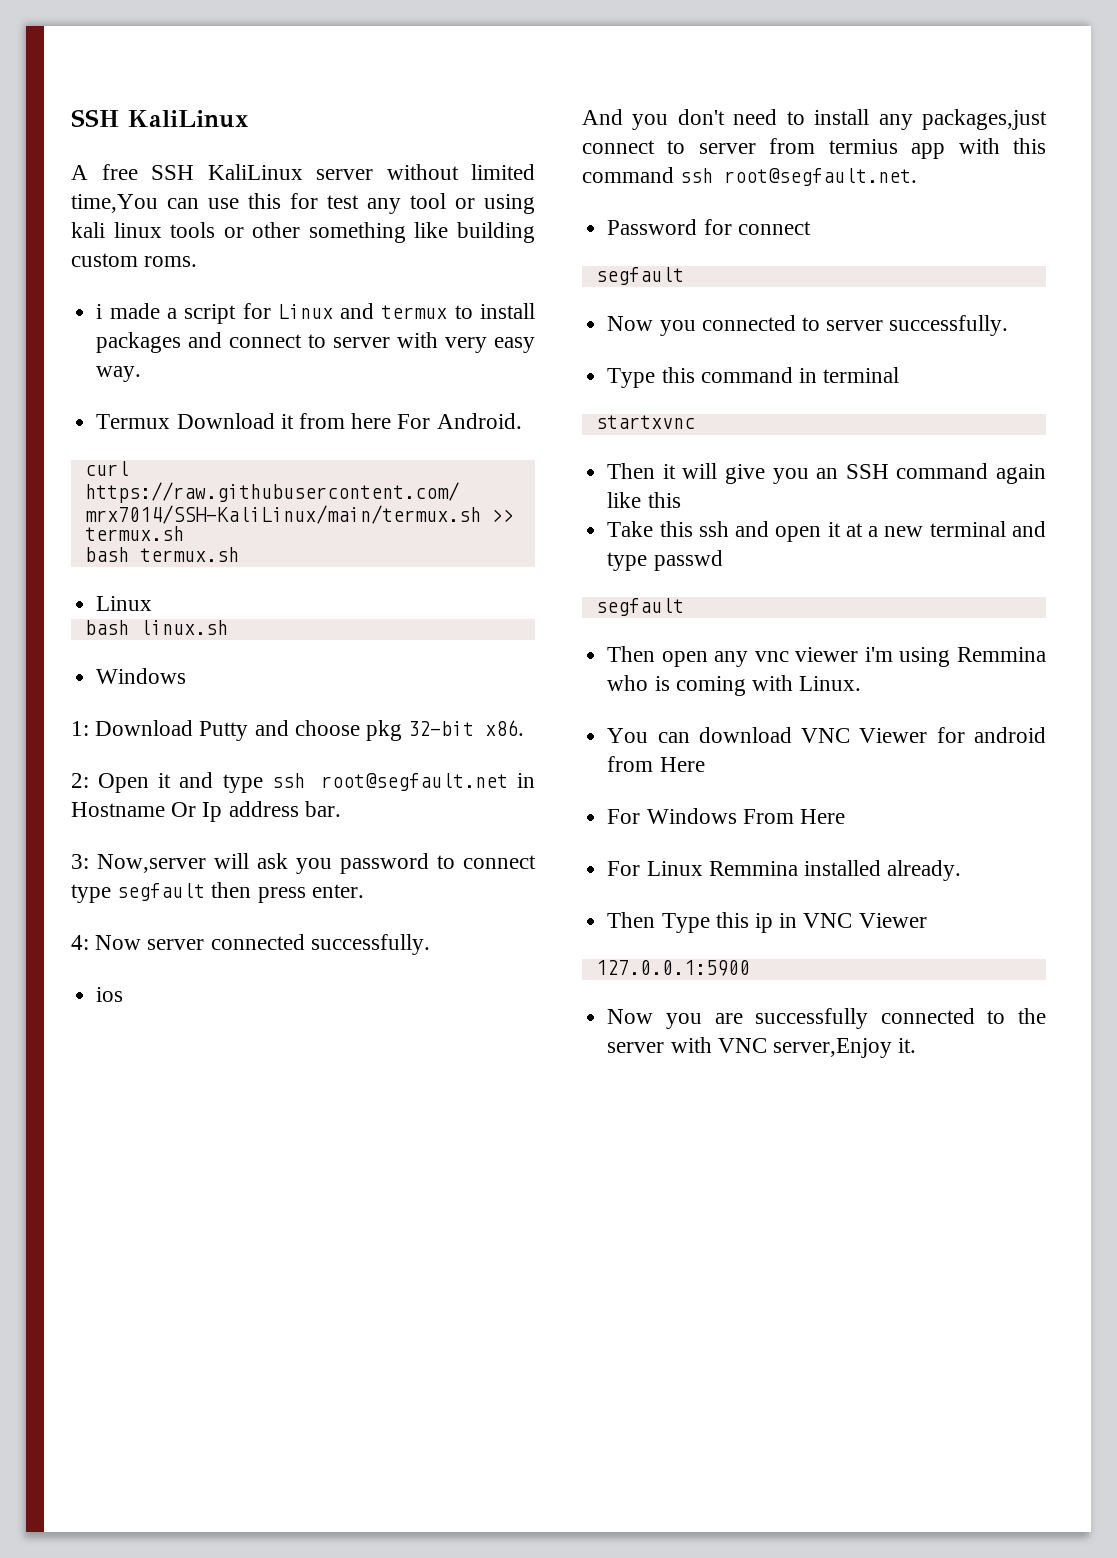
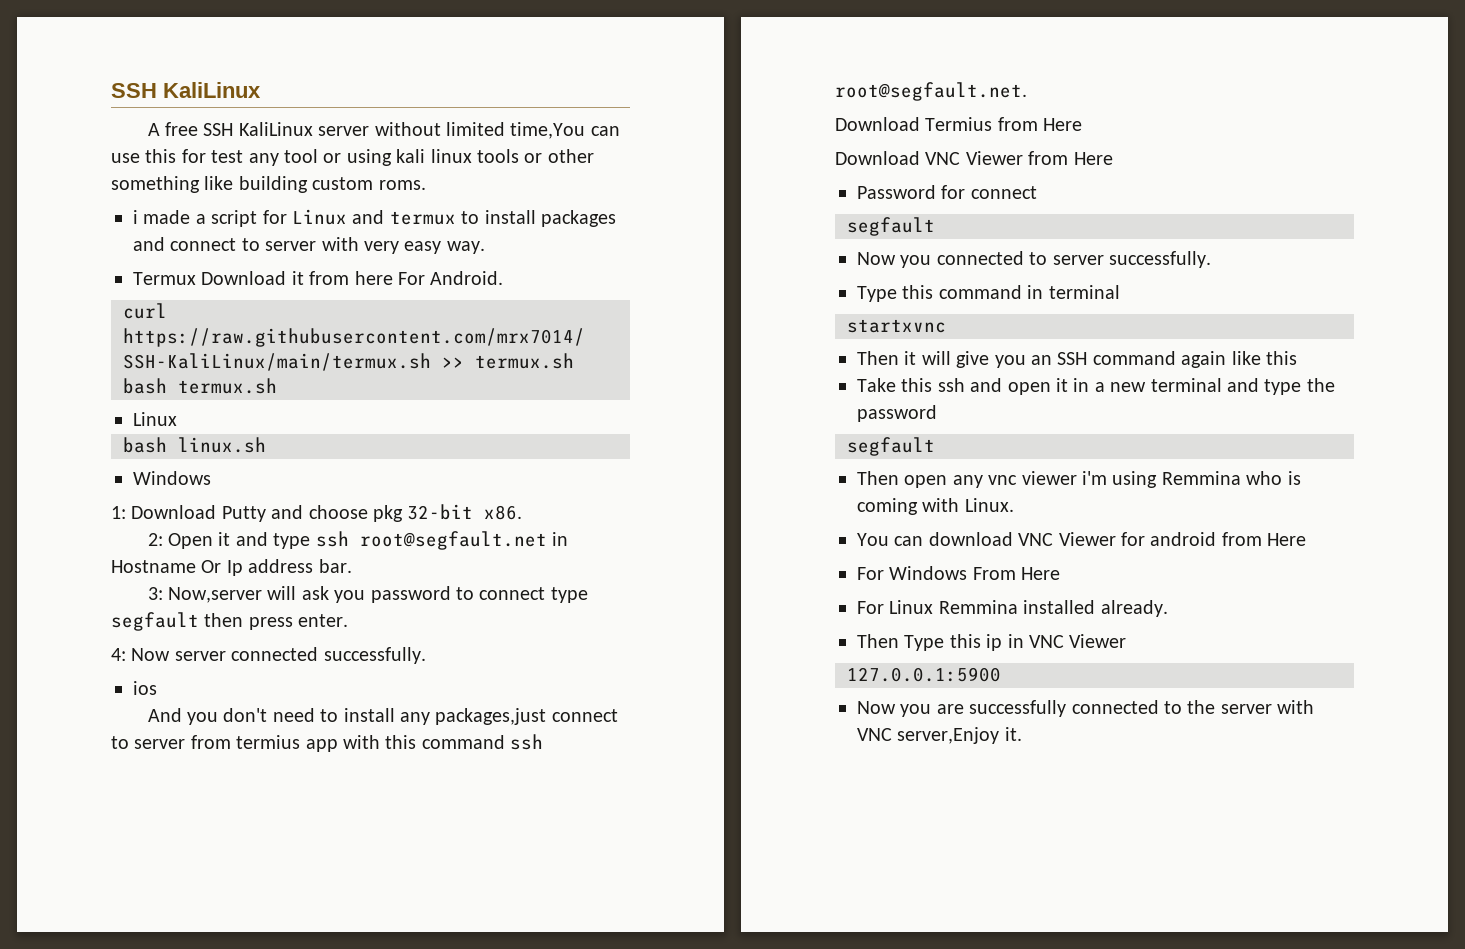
(918, 177) none -> [835,117,1083,131] [835,151,1113,165] // Download Termius from Here // Download VNC Viewer from Here
[845,523,863,537] at -> [1073,378,1090,392] in
[653,550,723,571] passwd -> [1306,378,1335,392] [857,405,937,422] the password

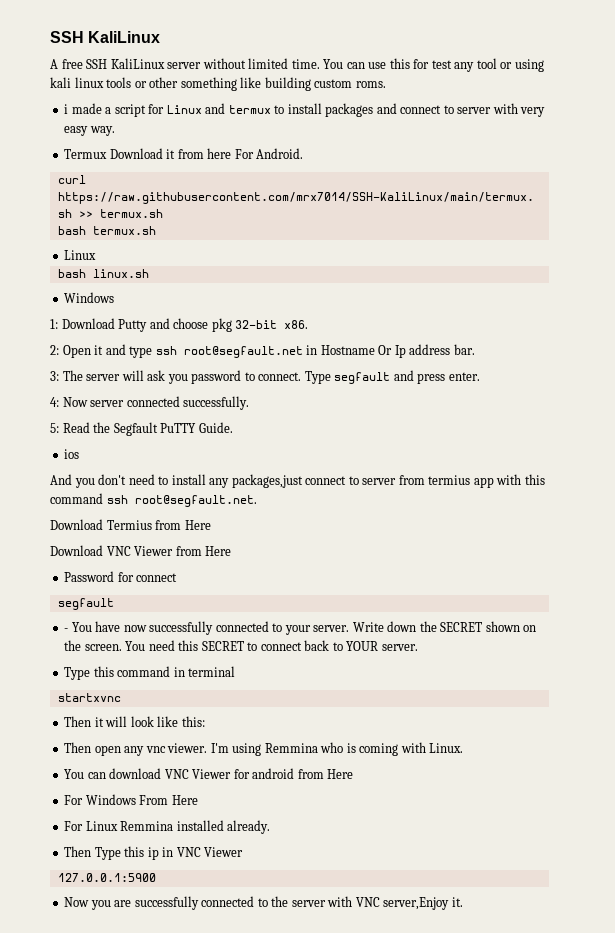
[510,122,586,139] time,You -> [291,59,344,69] time. You
[167,587,262,603] Now,server -> [62,370,121,381] The server
[479,587,588,603] [111,612,244,631] connect type segfault then -> [258,370,414,384] connect. Type segfault and
(426, 655) none -> [50,422,233,436] // 5: Read the Segfault PuTTY Guide.
[857,251,1211,268] Now you connected to server successfully. -> [64,621,537,635] [64,640,418,651] - You have now successfully connected to your server. Write down the SECRET shown on the screen. You need this SECRET to connect back to YOUR server.
[956,351,1297,368] [857,378,1335,395] [857,405,937,422] [847,437,935,456] give you an SSH command again like this // Take this ssh and open it in a new terminal and type the password // segfault -> [130,716,205,727] look like this:
[1021,471,1107,485] viewer i'm -> [167,743,229,753] viewer. I'm

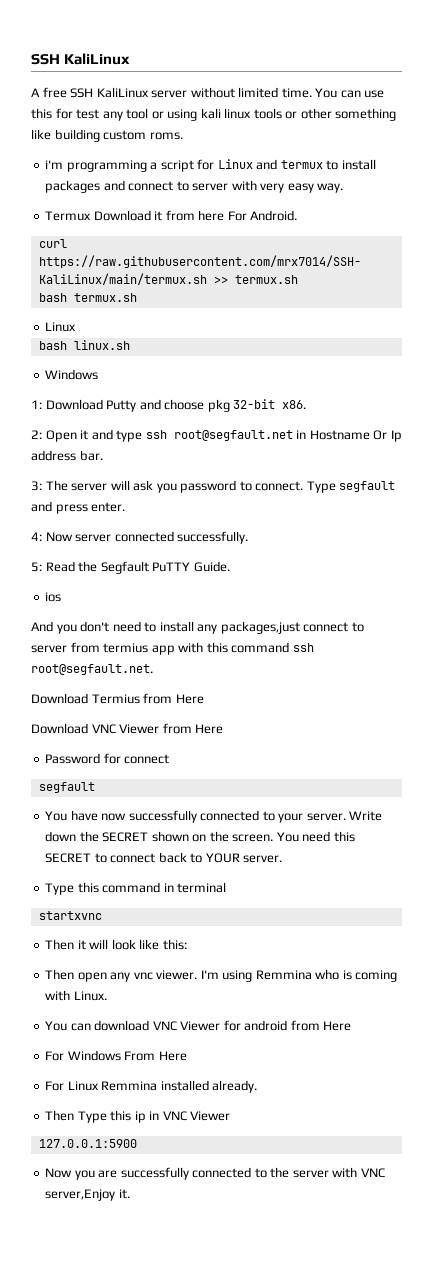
[64,103,102,114] i made -> [45,160,147,172] i'm programming
[64,628,69,632] - -> (95, 787) none

